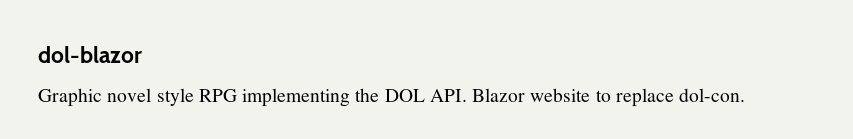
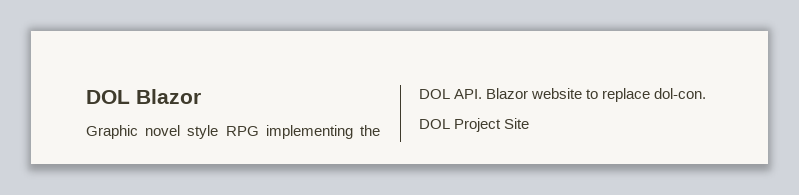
[38,46,142,63] dol-blazor -> [86,89,201,104] DOL Blazor
(746, 95) none -> [419,118,530,132] // DOL Project Site

